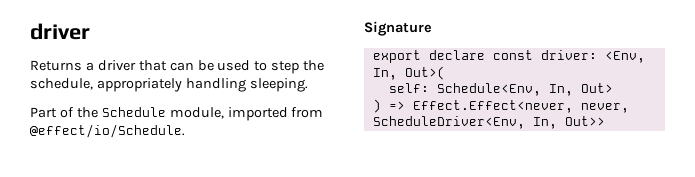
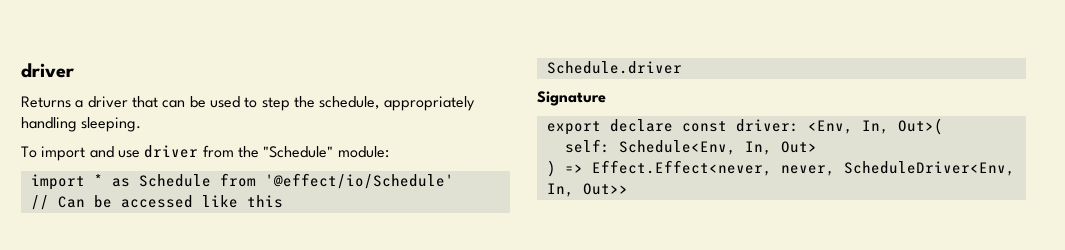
[30,107,324,121] [30,124,185,138] Part of the Schedule module, imported from @effect/io/Schedule. -> [21,145,389,161] [30,173,454,190] [30,195,283,210] [546,61,682,74] To import and use driver from the "Schedule" module: // import * as Schedule from '@effect/io/Schedule' // // Can be accessed like this // Schedule.driver

